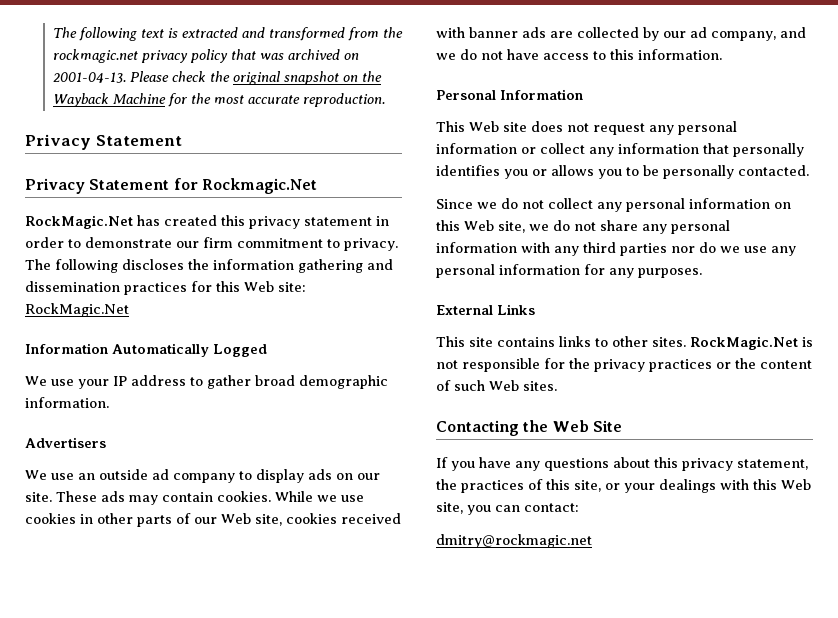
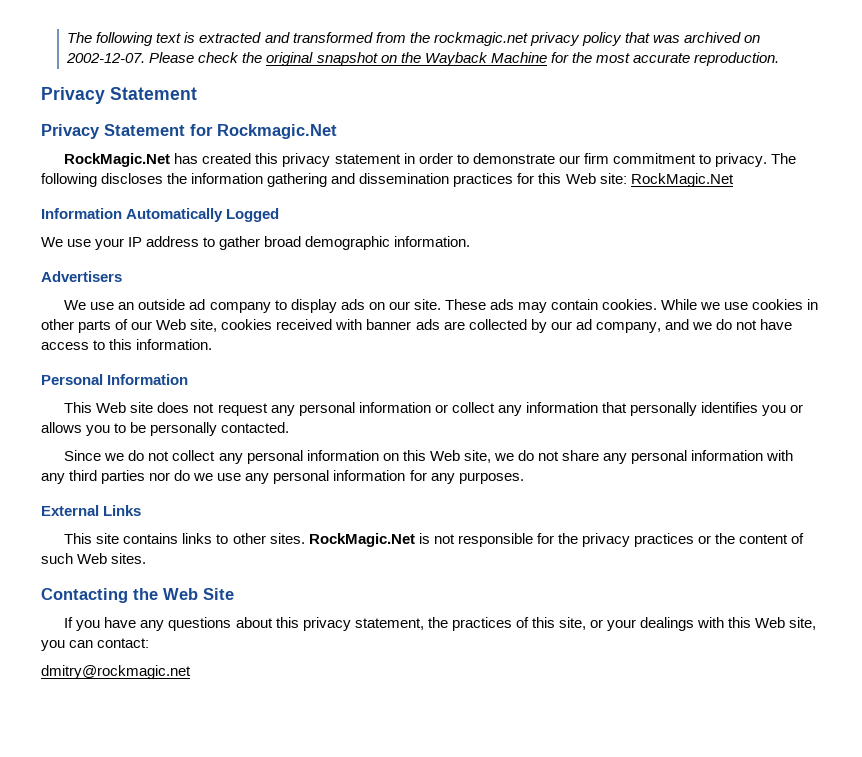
[52,72,126,83] 2001-04-13. -> [66,53,146,63] 2002-12-07.

